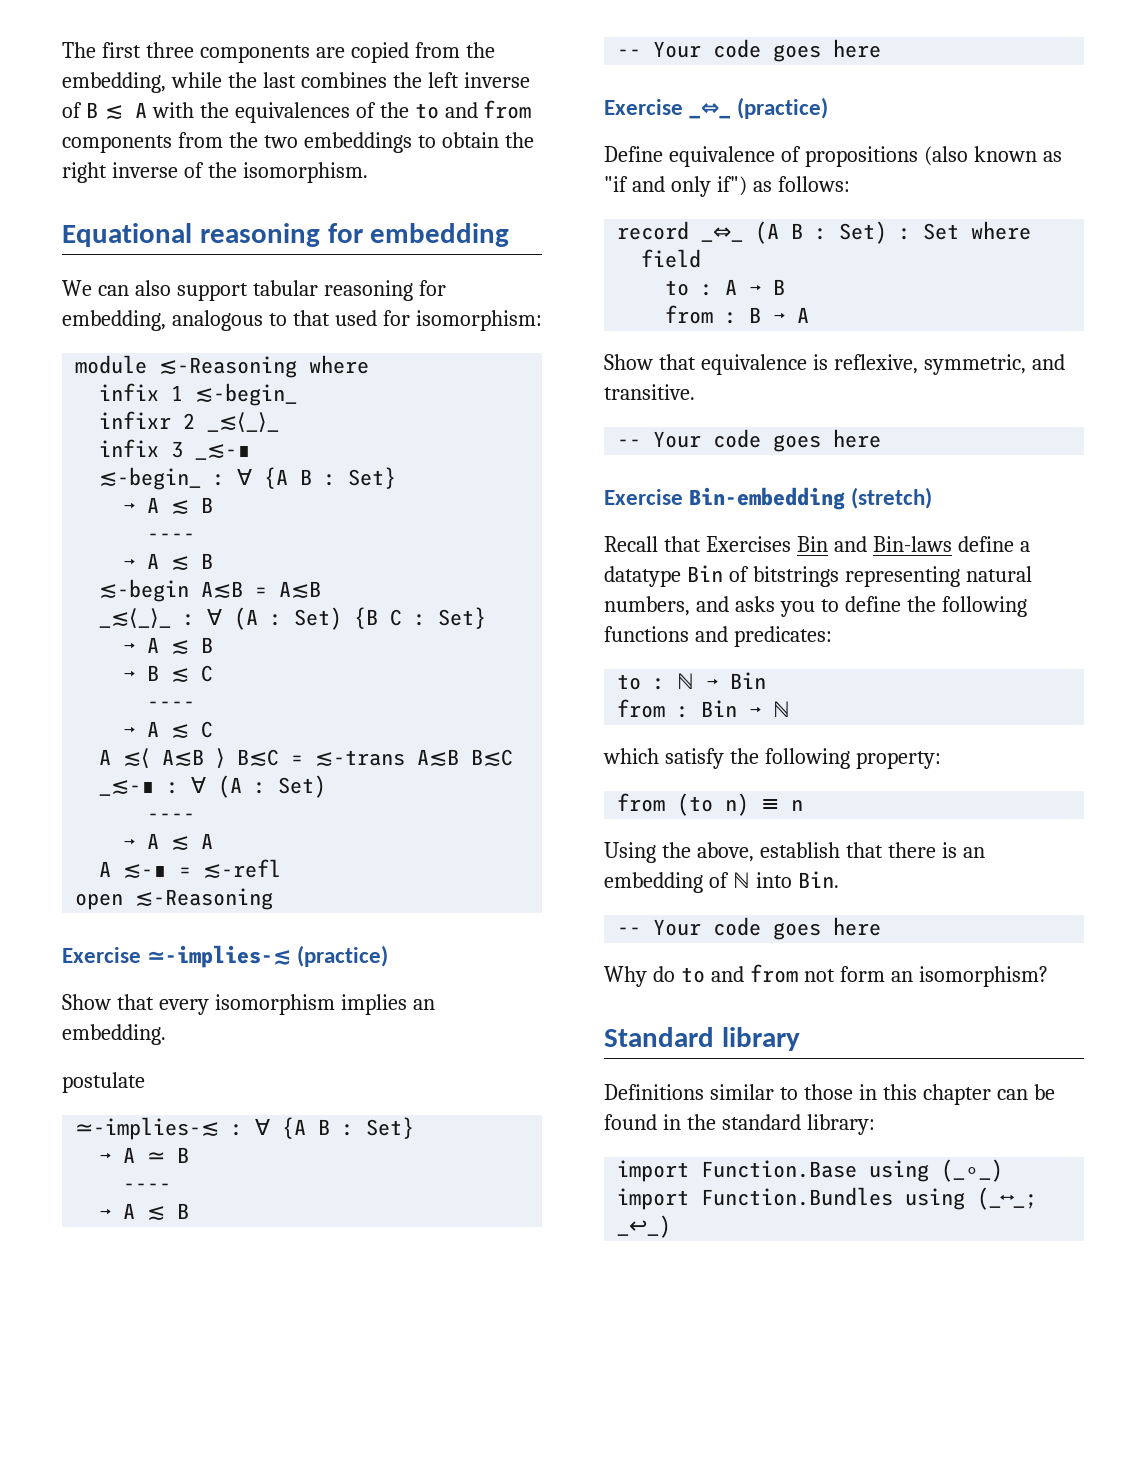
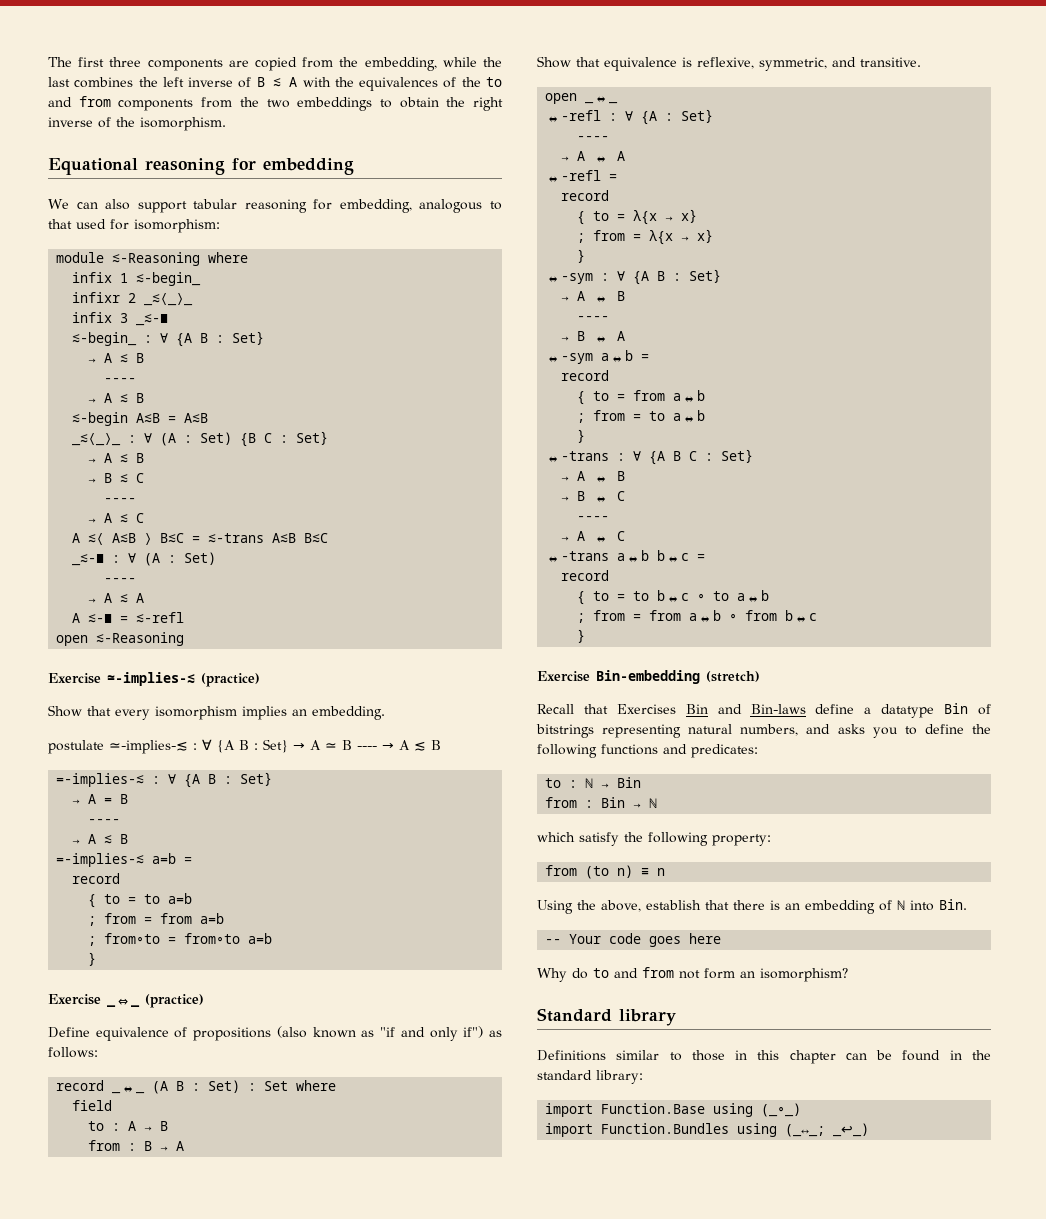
(145, 1082) none -> [109,739,441,754] ≃-implies-≲ : ∀ {A B : Set} → A ≃ B ---- → A ≲ B
[617,39,882,62] -- Your code goes here -> [56,853,193,867] [72,873,121,884] [88,893,193,908] [88,913,225,926] [88,933,273,946] [88,952,97,966] ≃-implies-≲ a≃b = // record // { to = to a≃b // ; from = from a≃b // ; from∘to = from∘to a≃b // }
[617,429,882,452] -- Your code goes here -> [545,93,619,104] [545,109,714,125] [577,136,610,141] [561,151,626,162] [545,170,618,182] [561,190,610,201] [577,209,698,225] [577,229,714,245] [577,249,586,263] [545,269,722,285] [561,291,626,302] [577,316,610,321] [561,331,626,342] [545,350,650,364] [561,370,610,381] [577,390,706,405] [577,410,706,423] [577,429,586,443] [545,449,754,465] [561,471,626,482] [561,491,626,502] [577,516,610,521] [561,531,626,542] [545,550,706,562] [561,570,610,581] [577,590,770,605] [577,610,818,623] [577,629,586,643] open _⇔_ // ⇔-refl : ∀ {A : Set} // ---- // → A ⇔ A // ⇔-refl = // record // { to = λ{x → x} // ; from = λ{x → x} // } // ⇔-sym : ∀ {A B : Set} // → A ⇔ B // ---- // → B ⇔ A // ⇔-sym a⇔b = // record // { to = from a⇔b // ; from = to a⇔b // } // ⇔-trans : ∀ {A B C : Set} // → A ⇔ B // → B ⇔ C // ---- // → A ⇔ C // ⇔-trans a⇔b b⇔c = // record // { to = to b⇔c ∘ to a⇔b // ; from = from a⇔b ∘ from b⇔c // }

